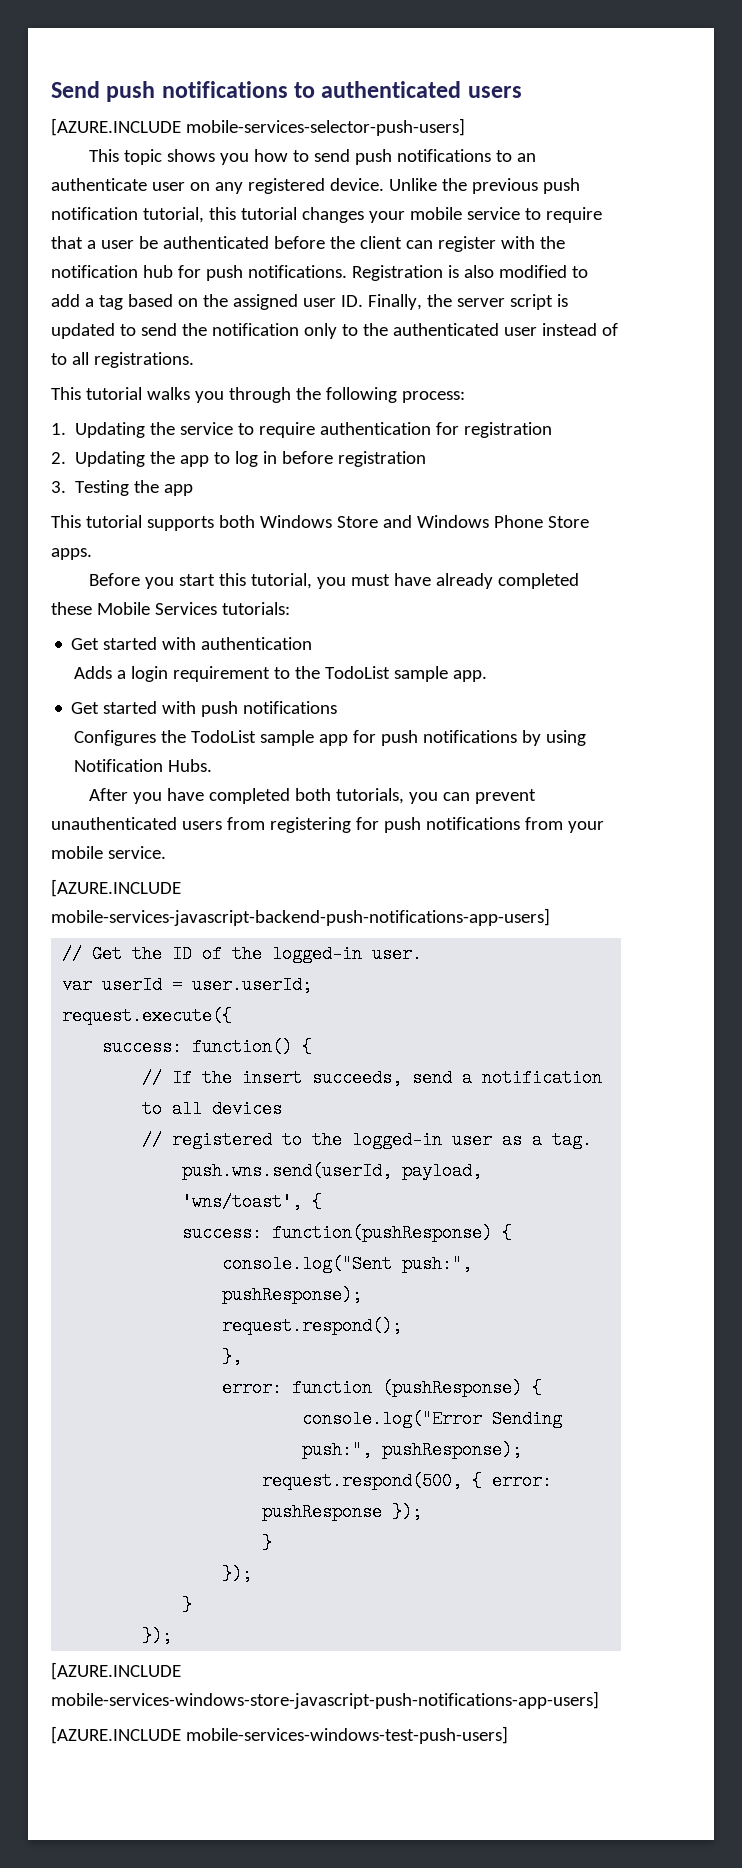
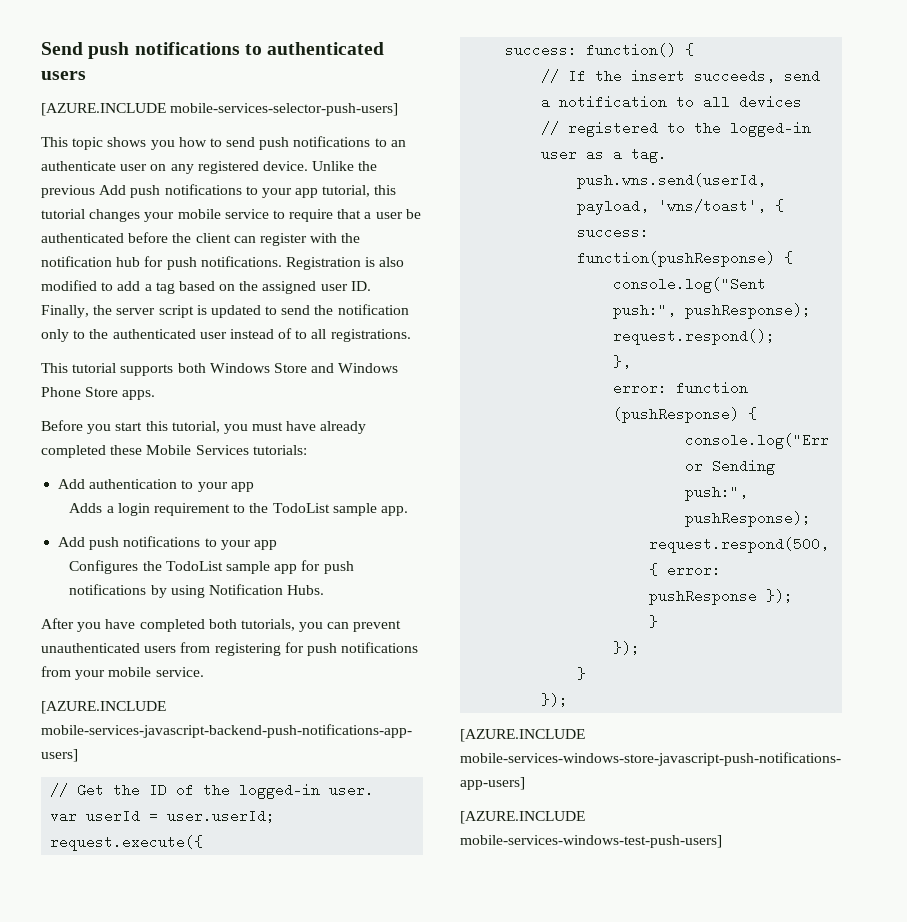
[542,178,580,194] [51,207,138,220] push notification -> [99,184,319,198] Add push notifications to your app
[51,387,465,403] [51,422,553,438] [51,451,427,467] [51,480,194,496] // This tutorial walks you through the following process: // 1. Updating the service to require authentication for registration // 2. Updating the app to log in before registration // 3. Testing the app -> (411, 335) none
[71,637,313,650] Get started with authentication -> [58,479,254,492] Add authentication to your app
[71,701,338,717] Get started with push notifications -> [58,536,277,550] Add push notifications to your app

